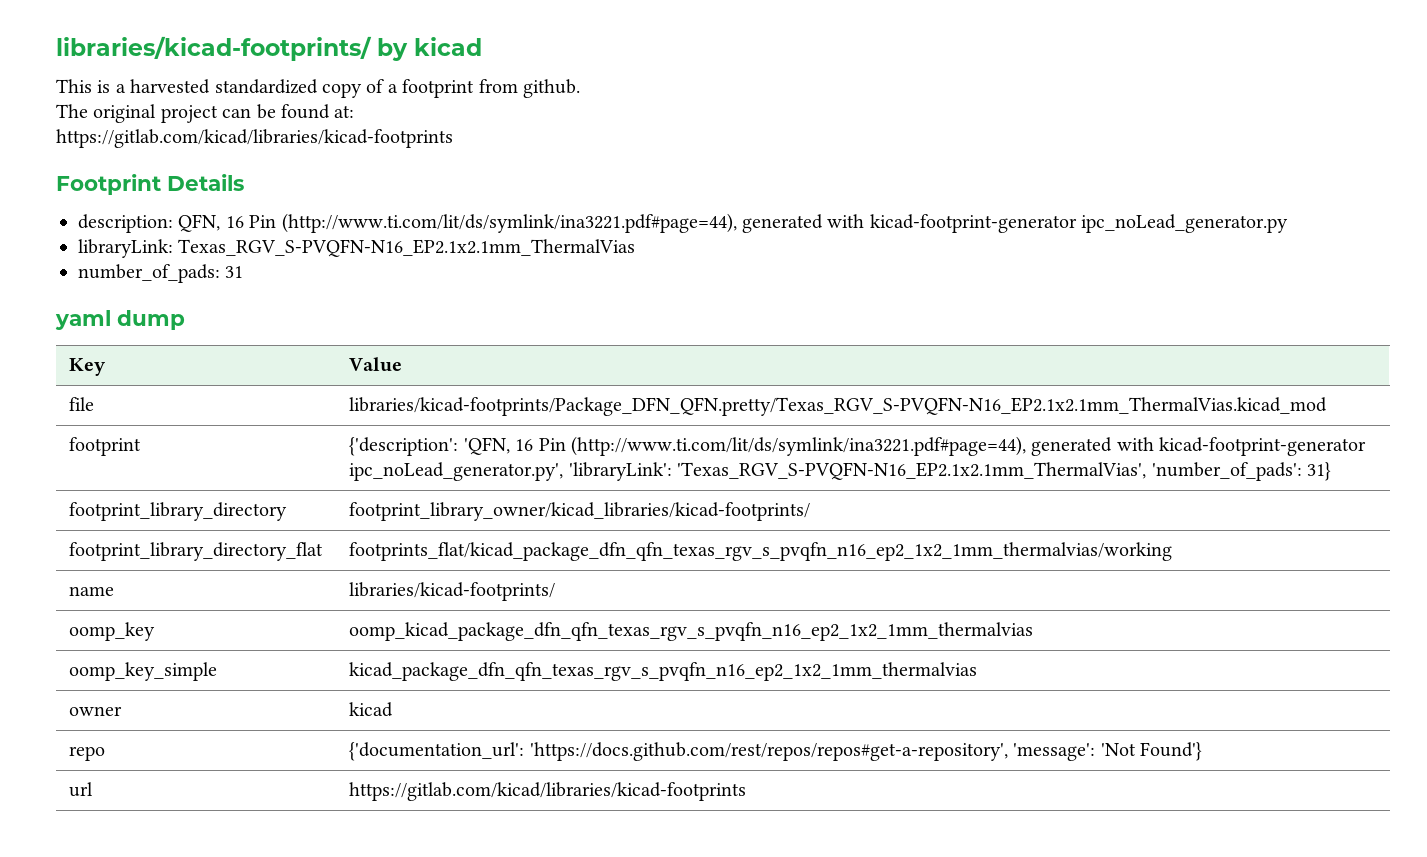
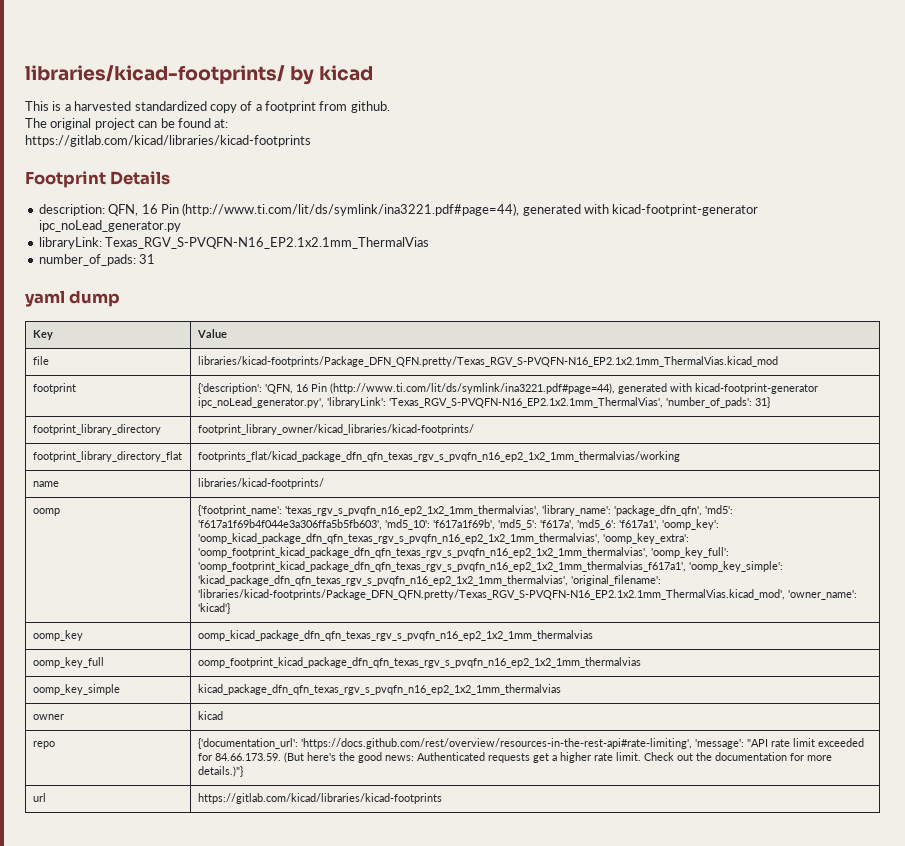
(556, 591) none -> [32,508,60,516] [197,505,733,516] [197,519,719,530] [197,533,689,544] [197,547,729,558] [197,561,783,572] [197,575,661,586] [197,589,857,600] [197,603,230,614] // oomp | {'footprint_name': 'texas_rgv_s_pvqfn_n16_ep2_1x2_1mm_thermalvias', 'library_name': 'package_dfn_qfn', 'md5': 'f617a1f69b4f044e3a306ffa5b5fb603', 'md5_10': 'f617a1f69b', 'md5_5': 'f617a', 'md5_6': 'f617a1', 'oomp_key': 'oomp_kicad_package_dfn_qfn_texas_rgv_s_pvqfn_n16_ep2_1x2_1mm_thermalvias', 'oomp_key_extra': 'oomp_footprint_kicad_package_dfn_qfn_texas_rgv_s_pvqfn_n16_ep2_1x2_1mm_thermalvias', 'oomp_key_full': 'oomp_footprint_kicad_package_dfn_qfn_texas_rgv_s_pvqfn_n16_ep2_1x2_1mm_thermalvias_f617a1', 'oomp_key_simple': 'kicad_package_dfn_qfn_texas_rgv_s_pvqfn_n16_ep2_1x2_1mm_thermalvias', 'original_filename': 'libraries/kicad-footprints/Package_DFN_QFN.pretty/Texas_RGV_S-PVQFN-N16_EP2.1x2.1mm_ThermalVias.kicad_mod', 'owner_name': 'kicad'}
(1034, 631) none -> [32,657,104,668] [197,657,641,668] // oomp_key_full | oomp_footprint_kicad_package_dfn_qfn_texas_rgv_s_pvqfn_n16_ep2_1x2_1mm_thermalvias
[529,742,1203,761] 'https://docs.github.com/rest/repos/repos#get-a-repository', 'message': 'Not Found'} -> [300,738,864,749] [197,752,832,763] [197,766,243,777] 'https://docs.github.com/rest/overview/resources-in-the-rest-api#rate-limiting', 'message': "API rate limit exceeded for 84.66.173.59. (But here's the good news: Authenticated requests get a higher rate limit. Check out the documentation for more details.)"}

